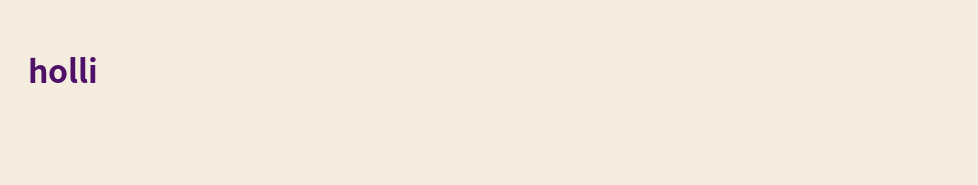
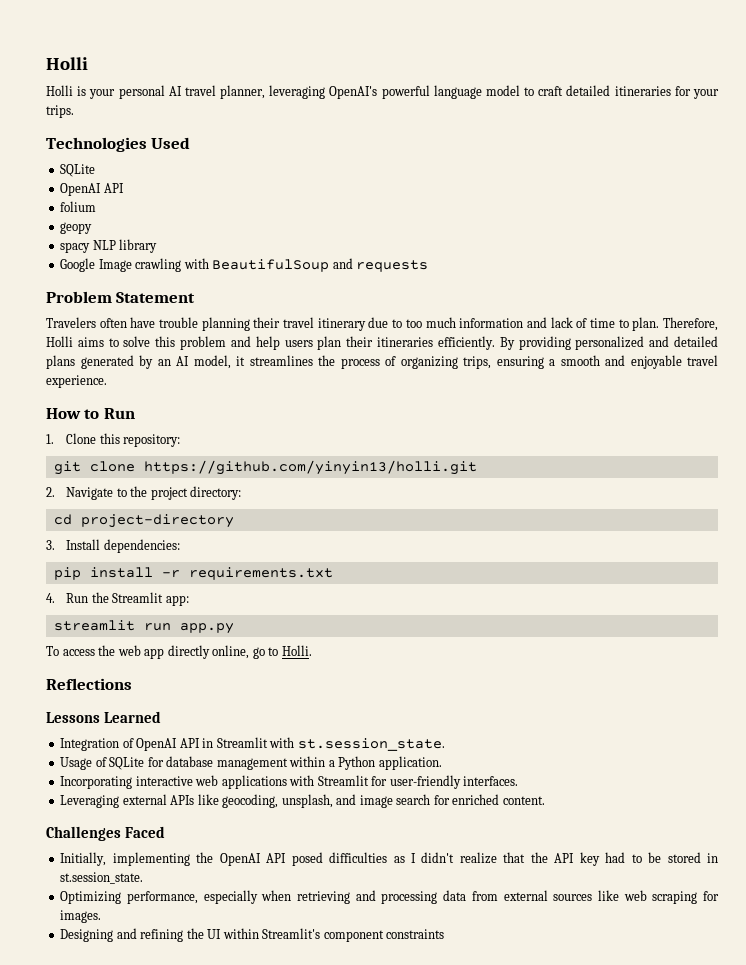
[28,57,98,83] holli -> [46,57,88,70] [46,85,719,99] [46,105,74,118] [46,137,191,152] [60,164,96,177] [60,183,124,196] [60,201,97,212] [60,222,93,234] [60,239,158,253] [60,258,429,272] [46,291,196,303] [46,317,719,331] [46,336,719,350] [46,355,718,369] [46,375,107,388] [46,408,135,419] [46,433,181,447] [53,460,477,475] [46,486,242,500] [53,514,234,528] [46,539,180,553] [53,567,333,580] [46,592,189,606] [53,620,234,634] [46,645,312,659] [46,678,132,690] [46,711,161,723] [60,737,445,751] [60,756,442,770] [60,775,519,789] [60,794,545,808] [46,826,165,841] [60,852,719,866] [60,872,144,884] [60,890,719,904] [60,910,102,923] [60,928,445,942] Holli // Holli is your personal AI travel planner, leveraging OpenAI's powerful language model to craft detailed itineraries for your trips. // Technologies Used // SQLite // OpenAI API // folium // geopy // spacy NLP library // Google Image crawling with BeautifulSoup and requests // Problem Statement // Travelers often have trouble planning their travel itinerary due to too much information and lack of time to plan. Therefore, Holli aims to solve this problem and help users plan their itineraries efficiently. By providing personalized and detailed plans generated by an AI model, it streamlines the process of organizing trips, ensuring a smooth and enjoyable travel experience. // How to Run // 1. Clone this repository: // git clone https://github.com/yinyin13/holli.git // 2. Navigate to the project directory: // cd project-directory // 3. Install dependencies: // pip install -r requirements.txt // 4. Run the Streamlit app: // streamlit run app.py // To access the web app directly online, go to Holli. // Reflections // Lessons Learned // Integration of OpenAI API in Streamlit with st.session_state. // Usage of SQLite for database management within a Python application. // Incorporating interactive web applications with Streamlit for user-friendly interfaces. // Leveraging external APIs like geocoding, unsplash, and image search for enriched content. // Challenges Faced // Initially, implementing the OpenAI API posed difficulties as I didn't realize that the API key had to be stored in st.session_state. // Optimizing performance, especially when retrieving and processing data from external sources like web scraping for images. // Designing and refining the UI within Streamlit's component constraints

